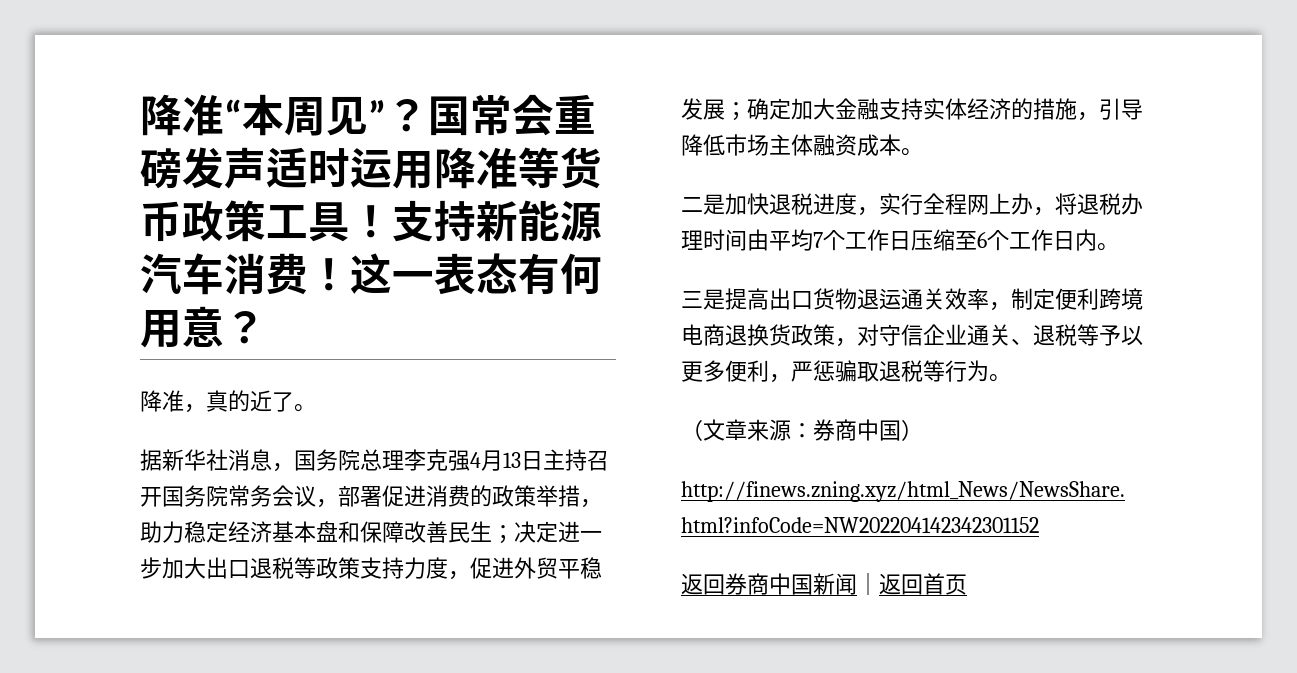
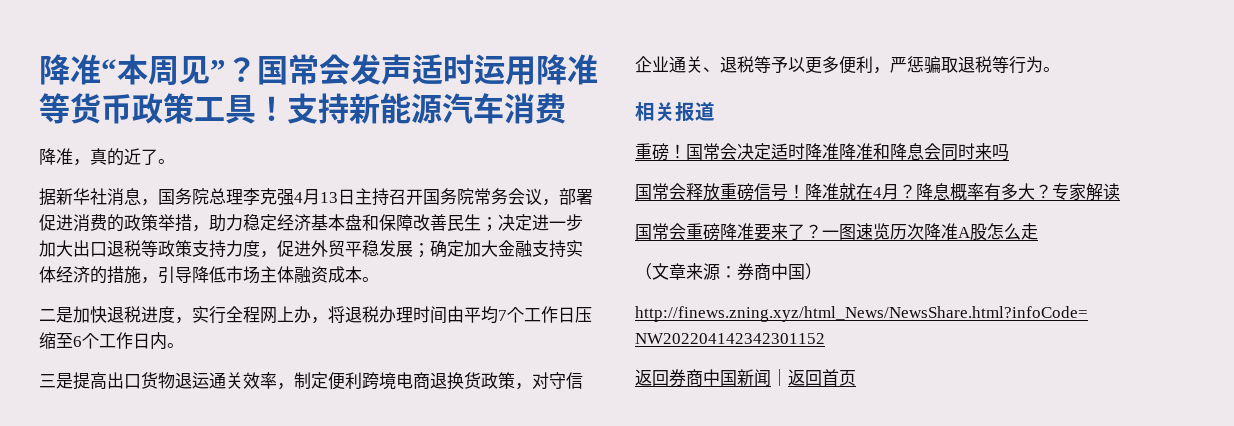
[554,94,596,134] [140,148,182,189] 重磅 -> (350, 69) none
[308,253,602,295] [140,306,266,348] ！这一表态有何用意？ -> (566, 108) none
(1011, 378) none -> [635,102,715,122] [635,143,1009,161] [635,183,1120,201] [635,223,1038,241] // 相关报道 // 重磅！国常会决定适时降准降准和降息会同时来吗 // 国常会释放重磅信号！降准就在4月？降息概率有多大？专家解读 // 国常会重磅降准要来了？一图速览历次降准A股怎么走

